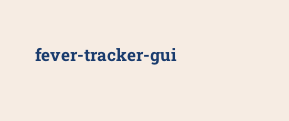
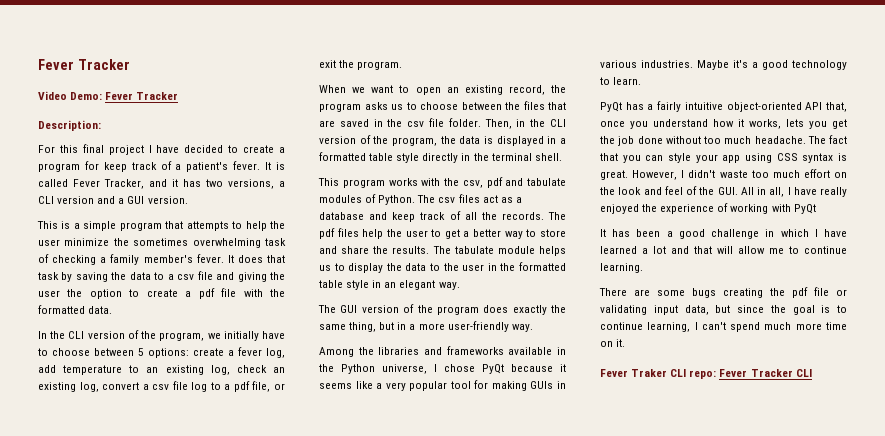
[35,47,177,65] fever-tracker-gui -> [38,59,130,70] [38,91,179,100] [38,120,101,131] [38,144,285,155] [38,161,285,172] [38,179,285,189] [38,196,188,204] [37,221,285,231] [38,238,286,248] [38,254,285,265] [38,271,286,282] [38,288,286,299] [38,305,113,314] [38,330,285,341] [38,347,285,358] [38,365,285,375] [38,381,285,392] [319,60,403,70] [319,85,566,95] [319,101,566,112] [319,118,566,129] [319,135,566,146] [319,152,562,163] [318,177,566,188] [319,194,522,205] [319,211,566,222] [319,228,566,239] [319,246,566,256] [319,262,566,273] [319,280,460,290] [318,304,566,315] [319,321,533,332] [319,346,566,357] [319,364,566,374] [319,380,566,391] [600,60,847,70] [600,77,642,85] [600,101,847,112] [600,119,847,129] [600,135,847,146] [600,153,847,163] [600,169,847,180] [600,186,847,197] [600,203,816,214] [600,229,847,239] [600,246,847,254] [600,263,643,273] [599,287,847,298] [600,305,847,315] [600,322,847,332] [600,339,626,347] [600,369,812,379] Fever Tracker // Video Demo: Fever Tracker // Description: // For this final project I have decided to create a program for keep track of a patient's fever. It is called Fever Tracker, and it has two versions, a CLI version and a GUI version. // This is a simple program that attempts to help the user minimize the sometimes overwhelming task of checking a family member's fever. It does that task by saving the data to a csv file and giving the user the option to create a pdf file with the formatted data. // In the CLI version of the program, we initially have to choose between 5 options: create a fever log, add temperature to an existing log, check an existing log, convert a csv file log to a pdf file, or exit the program. // When we want to open an existing record, the program asks us to choose between the files that are saved in the csv file folder. Then, in the CLI version of the program, the data is displayed in a formatted table style directly in the terminal shell. // This program works with the csv, pdf and tabulate modules of Python. The csv files act as a database and keep track of all the records. The pdf files help the user to get a better way to store and share the results. The tabulate module helps us to display the data to the user in the formatted table style in an elegant way. // The GUI version of the program does exactly the same thing, but in a more user-friendly way. // Among the libraries and frameworks available in the Python universe, I chose PyQt because it seems like a very popular tool for making GUIs in various industries. Maybe it's a good technology to learn. // PyQt has a fairly intuitive object-oriented API that, once you understand how it works, lets you get the job done without too much headache. The fact that you can style your app using CSS syntax is great. However, I didn't waste too much effort on the look and feel of the GUI. All in all, I have really enjoyed the experience of working with PyQt // It has been a good challenge in which I have learned a lot and that will allow me to continue learning. // There are some bugs creating the pdf file or validating input data, but since the goal is to continue learning, I can't spend much more time on it. // Fever Traker CLI repo: Fever Tracker CLI

